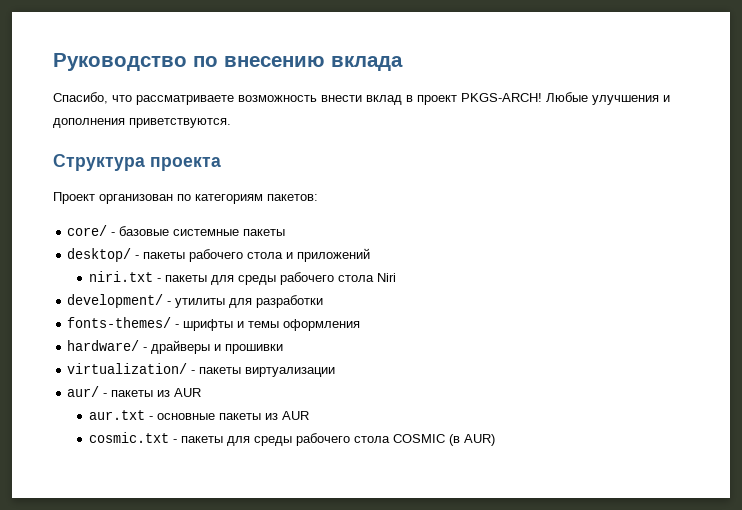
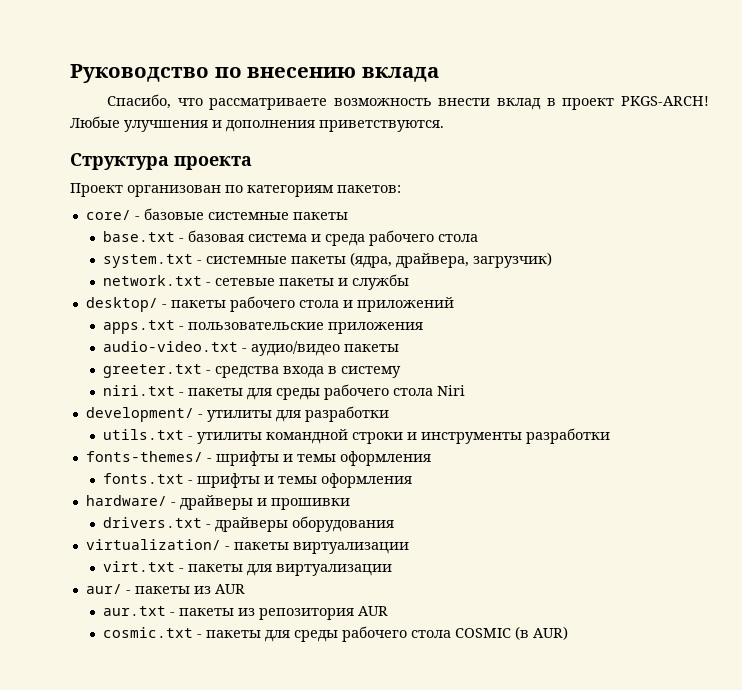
(286, 232) none -> [103,230,479,246] [103,252,553,268] [103,274,410,290] // base.txt - базовая система и среда рабочего стола // system.txt - системные пакеты (ядра, драйвера, загрузчик) // network.txt - сетевые пакеты и службы
(371, 255) none -> [103,320,424,334] [103,341,400,356] [103,364,402,378] // apps.txt - пользовательские приложения // audio-video.txt - аудио/видео пакеты // greeter.txt - средства входа в систему
(324, 301) none -> [103,428,611,444] // utils.txt - утилиты командной строки и инструменты разработки
(361, 325) none -> [103,473,413,488] // fonts.txt - шрифты и темы оформления
(284, 349) none -> [103,516,395,532] // drivers.txt - драйверы оборудования
(336, 372) none -> [103,561,393,576] // virt.txt - пакеты для виртуализации
[156,413,278,420] основные пакеты из -> [179,608,355,620] пакеты из репозитория

